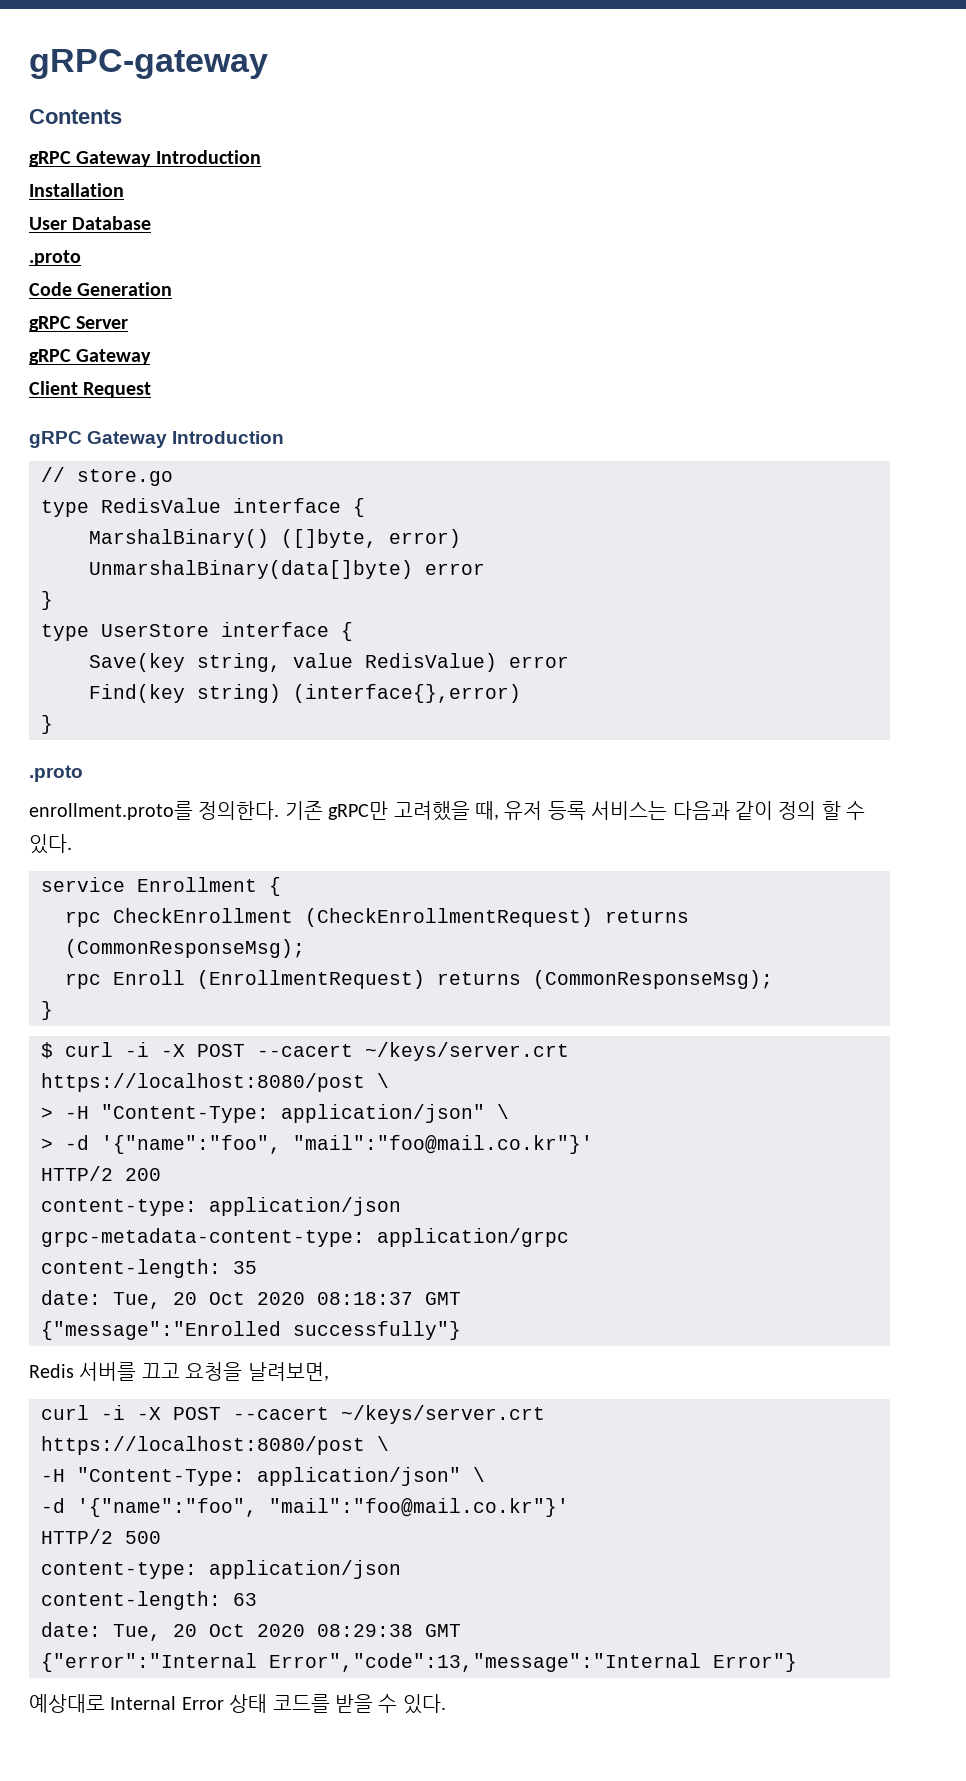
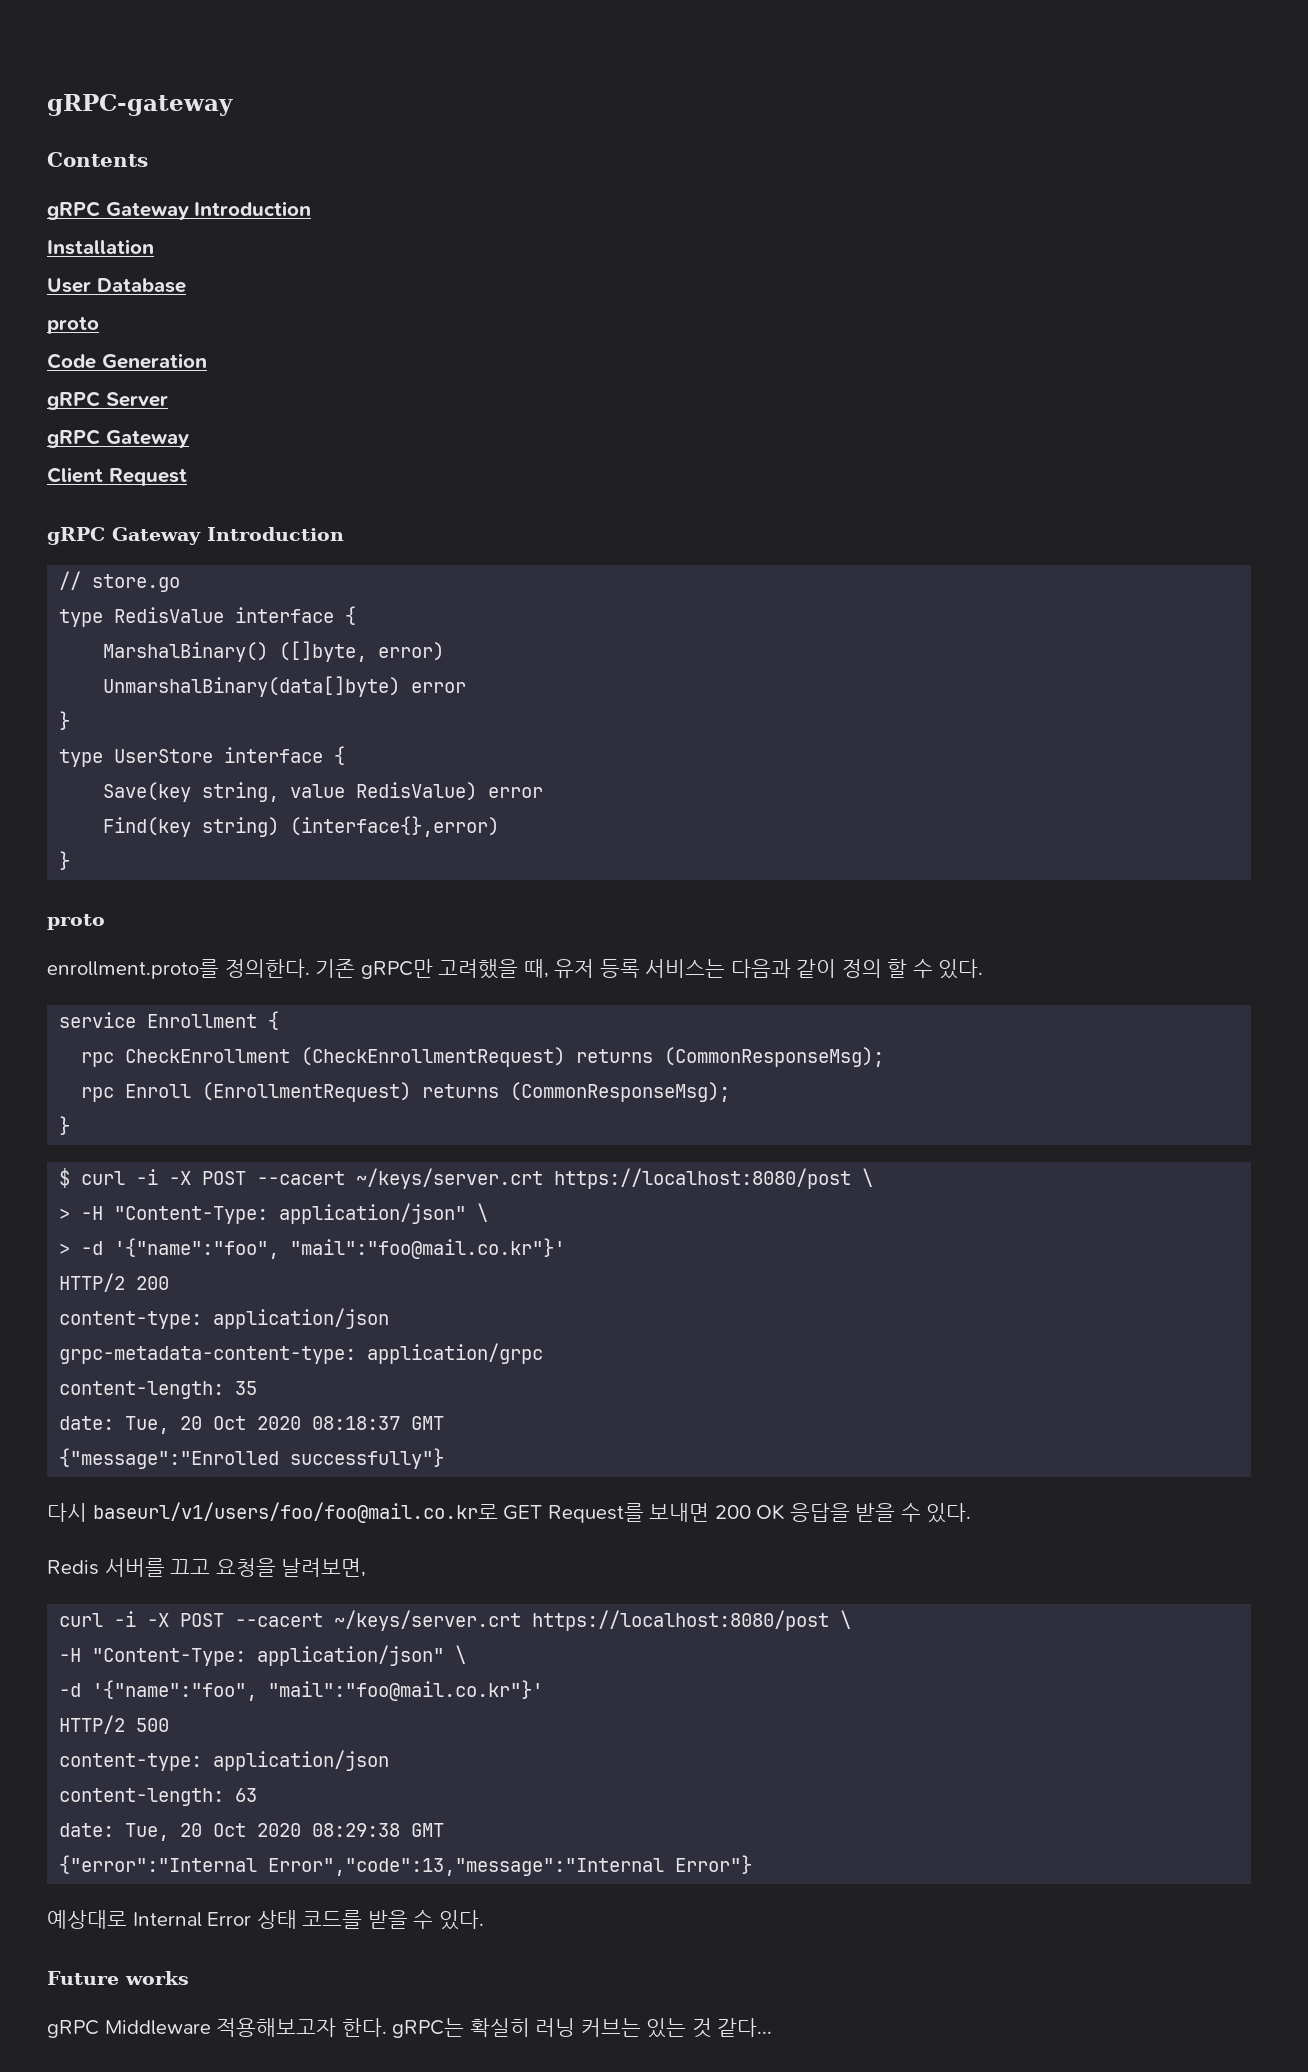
[29,250,81,266] .proto -> [47,316,99,334] proto
[29,765,83,782] .proto -> [47,914,105,930] proto
(461, 1330) none -> [47,1502,972,1523] // 다시 baseurl/v1/users/foo/foo@mail.co.kr로 GET Request를 보내면 200 OK 응답을 받을 수 있다.
(446, 1704) none -> [47,1971,189,1985] [47,2018,773,2038] // Future works // gRPC Middleware 적용해보고자 한다. gRPC는 확실히 러닝 커브는 있는 것 같다...

